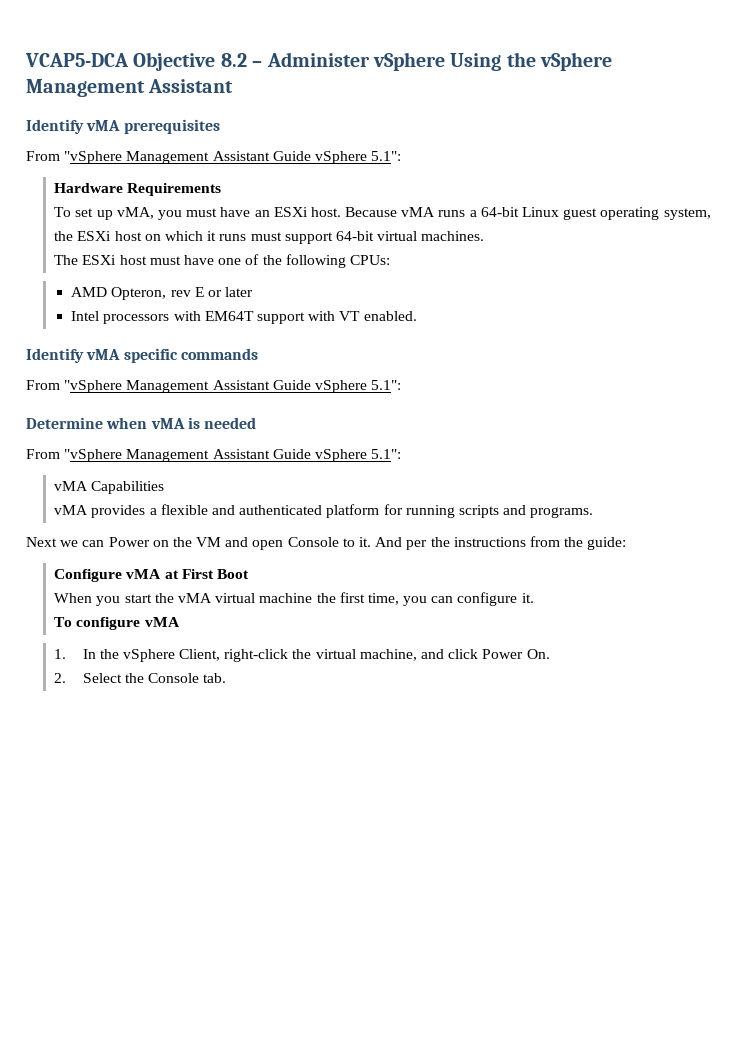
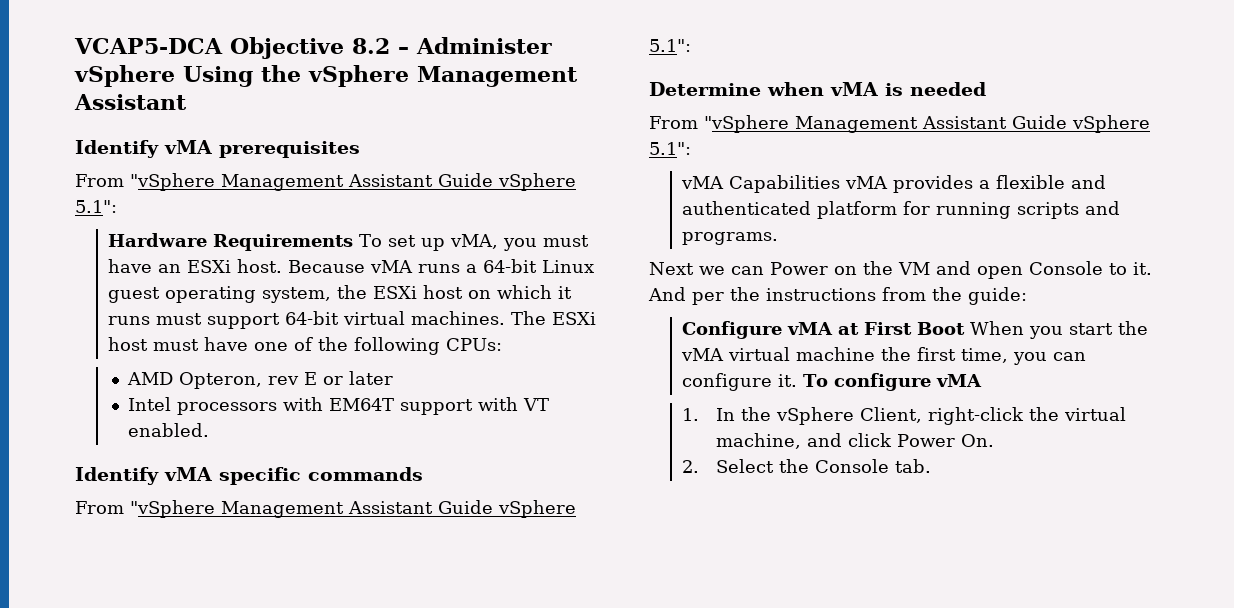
(222, 189) // -> (354, 242) none
(485, 236) // -> (506, 318) none
(165, 487) // -> (841, 184) none
(249, 574) // -> (966, 328) none
(534, 598) // -> (798, 380) none

